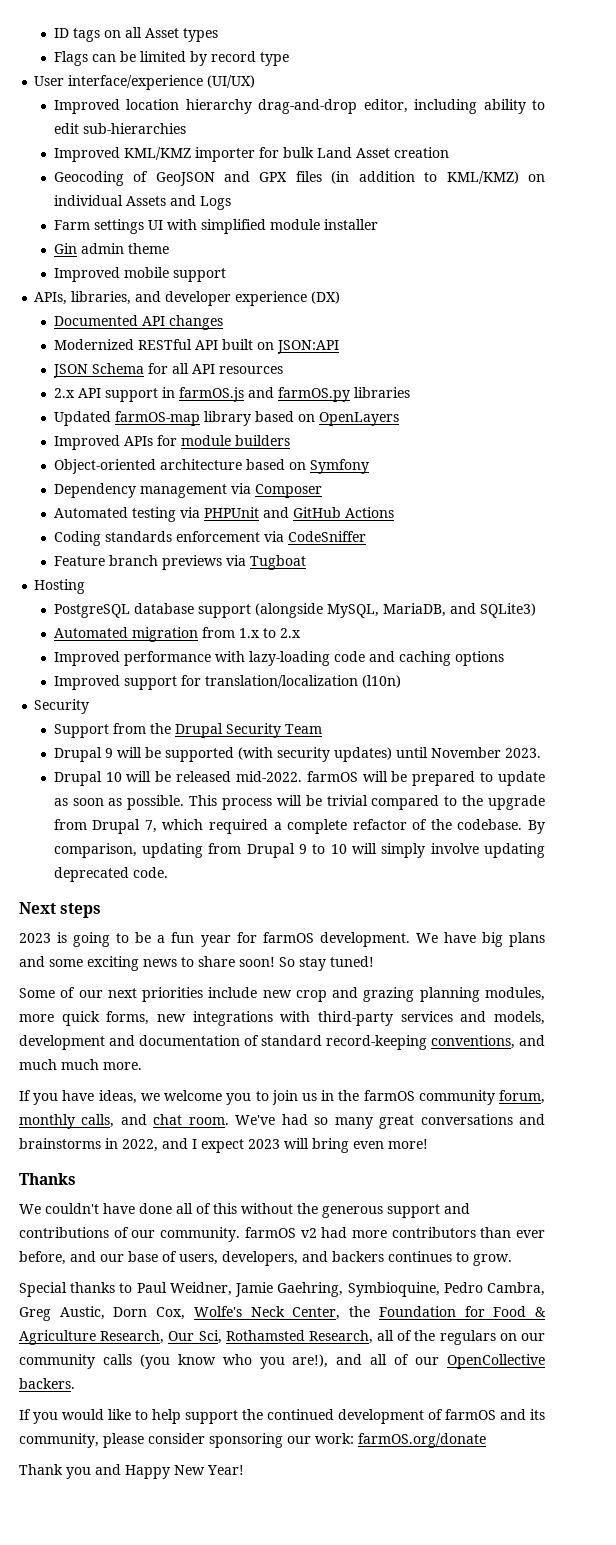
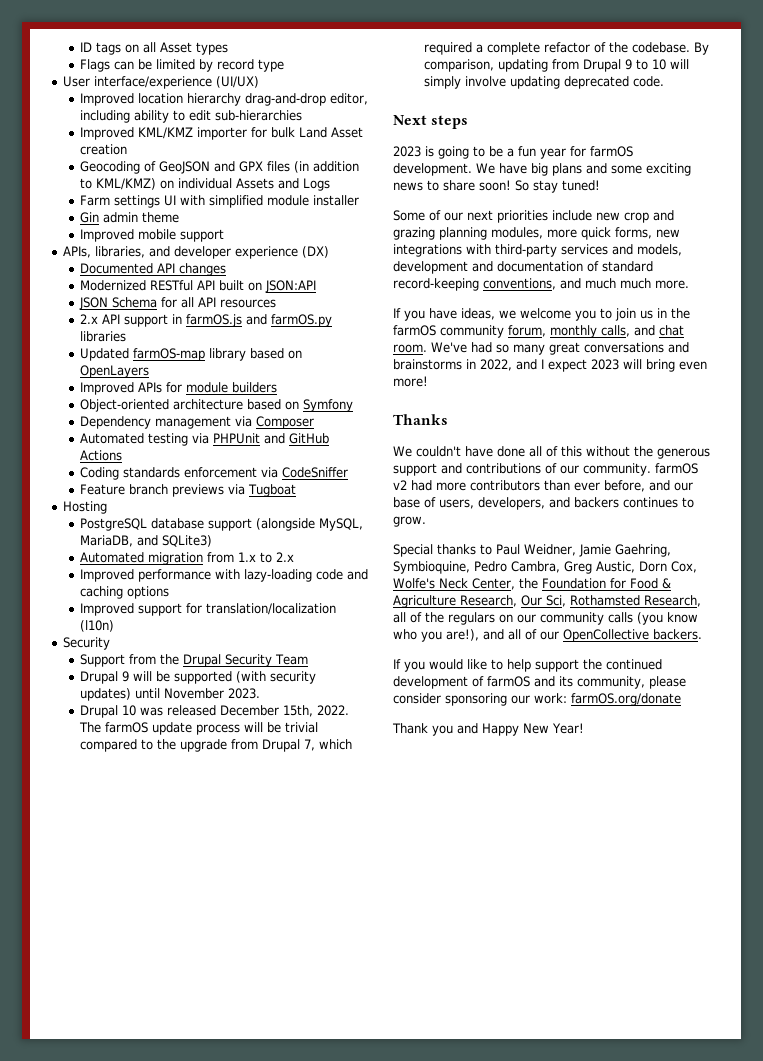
[126,771,545,786] [53,795,218,810] will be released mid-2022. farmOS will be prepared to update as soon as possible. This -> [140,705,350,717] [79,722,193,735] was released December 15th, 2022. The farmOS update

